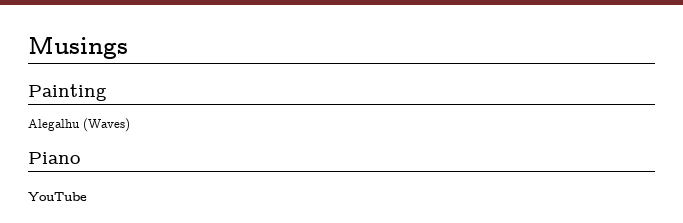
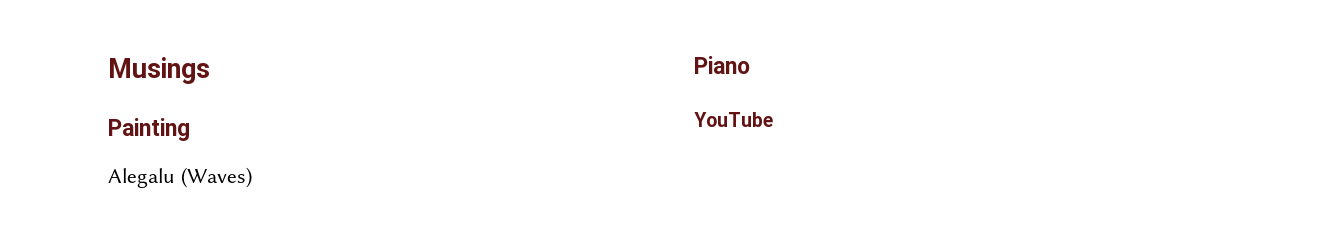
[28,119,80,131] Alegalhu -> [108,168,175,188] Alegalu

